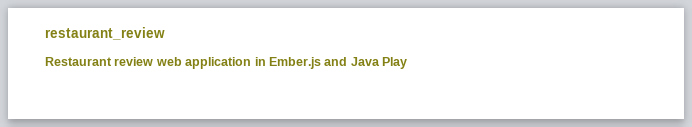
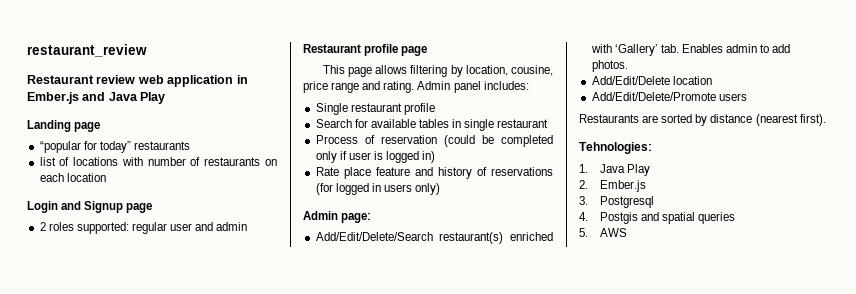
(407, 63) none -> [27,120,101,132] [39,141,190,153] [39,157,277,166] [39,173,106,182] [27,201,153,213] [39,222,248,234] [303,44,428,56] [322,65,553,77] [303,81,529,93] [315,103,435,115] [315,119,549,131] [315,135,553,147] [315,151,436,163] [315,167,553,179] [315,183,441,195] [303,211,372,223] [315,232,553,244] [590,44,791,56] [591,60,628,72] [591,76,712,85] [591,92,747,101] [579,114,826,126] [579,142,652,154] [579,164,651,176] [579,180,646,192] [579,196,654,208] [579,212,736,224] [579,228,627,237] // Landing page // “popular for today” restaurants // list of locations with number of restaurants on each location // Login and Signup page // 2 roles supported: regular user and admin // Restaurant profile page // This page allows filtering by location, cousine, price range and rating. Admin panel includes: // Single restaurant profile // Search for available tables in single restaurant // Process of reservation (could be completed only if user is logged in) // Rate place feature and history of reservations (for logged in users only) // Admin page: // Add/Edit/Delete/Search restaurant(s) enriched with ‘Gallery’ tab. Enables admin to add photos. // Add/Edit/Delete location // Add/Edit/Delete/Promote users // Restaurants are sorted by distance (nearest first). // Tehnologies: // 1. Java Play // 2. Ember.js // 3. Postgresql // 4. Postgis and spatial queries // 5. AWS

